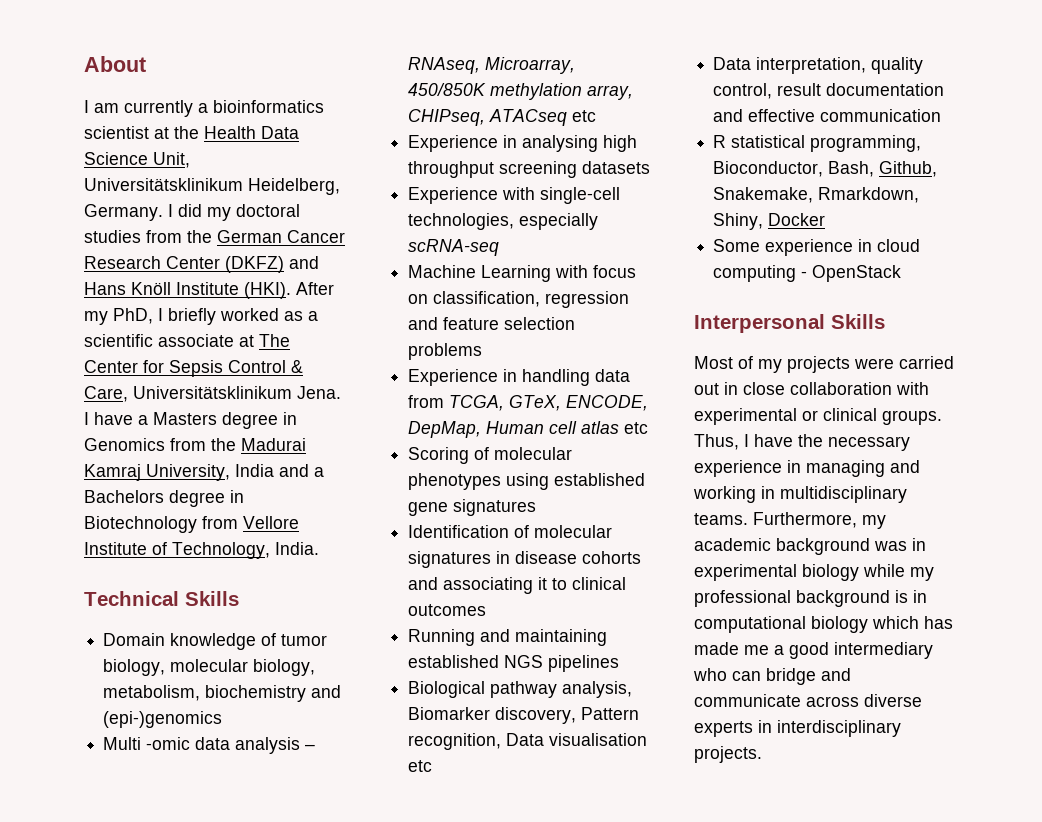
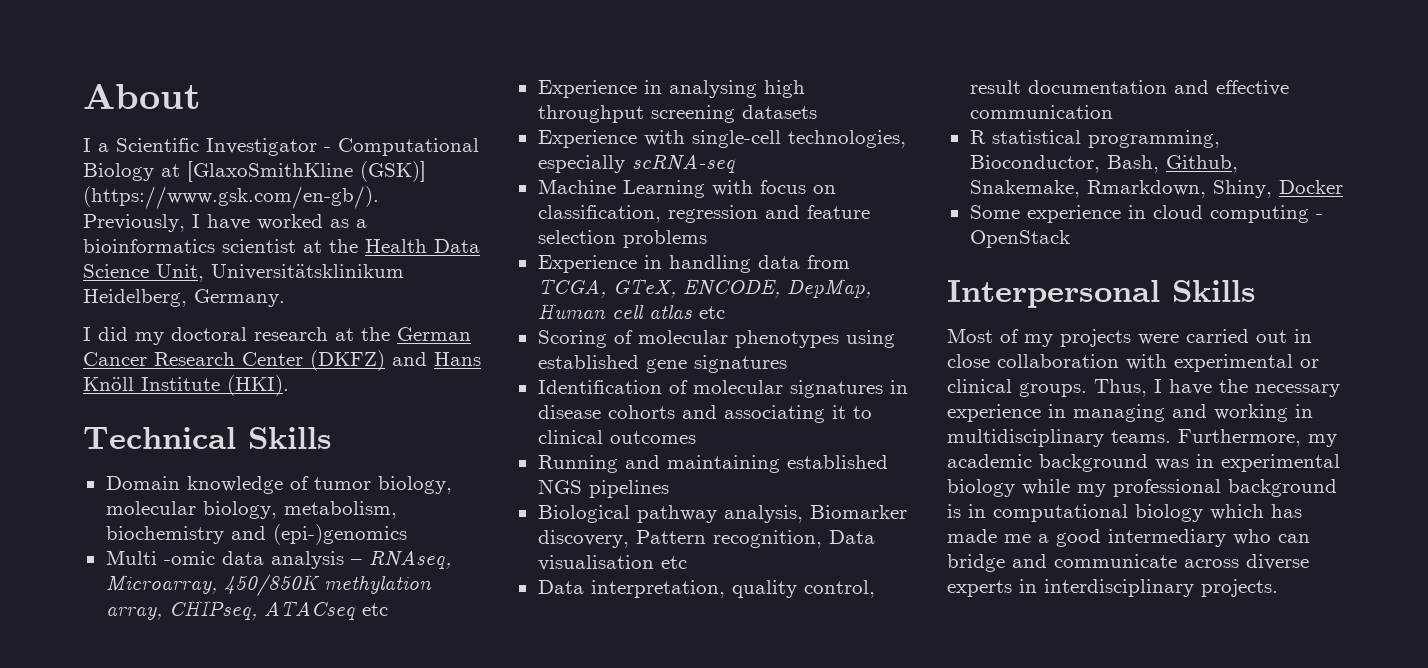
[94,100,193,117] am currently -> [98,138,479,156] [83,161,426,182] [83,186,379,209] [83,214,349,232] a Scientific Investigator - Computational Biology at [GlaxoSmithKline (GSK)] (https://www.gsk.com/en-gb/). Previously, I have worked as
(163, 212) none -> (285, 298) //
[84,230,182,243] studies from -> [254,327,354,341] research at
[296,282,334,295] [84,308,318,325] [84,334,290,347] [84,360,303,377] [84,386,341,402] [84,412,297,429] [84,438,306,451] [84,464,324,481] [84,490,244,507] [84,516,299,533] [84,542,319,559] After my PhD, I briefly worked as a scientific associate at The Center for Sepsis Control & Care, Universitätsklinikum Jena. I have a Masters degree in Genomics from the Madurai Kamraj University, India and a Bachelors degree in Biotechnology from Vellore Institute of Technology, India. -> (289, 385) none

